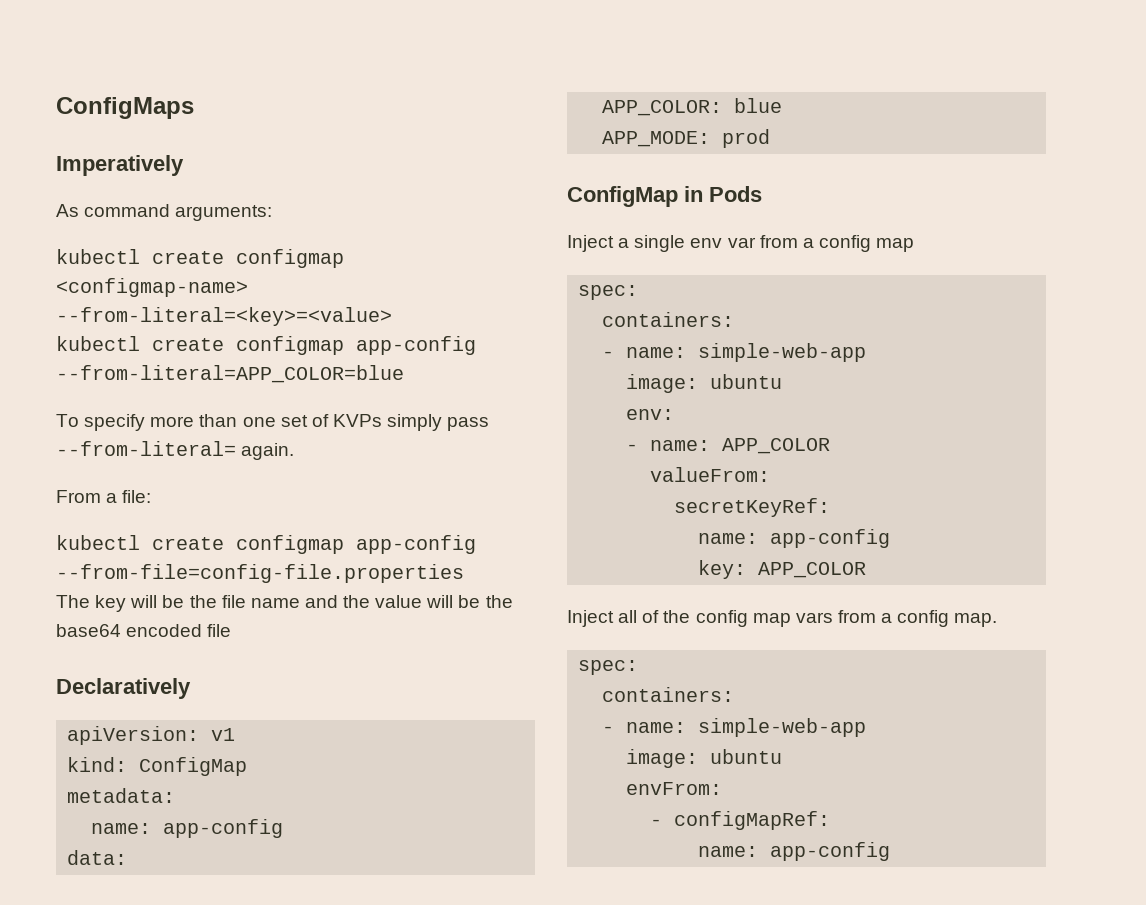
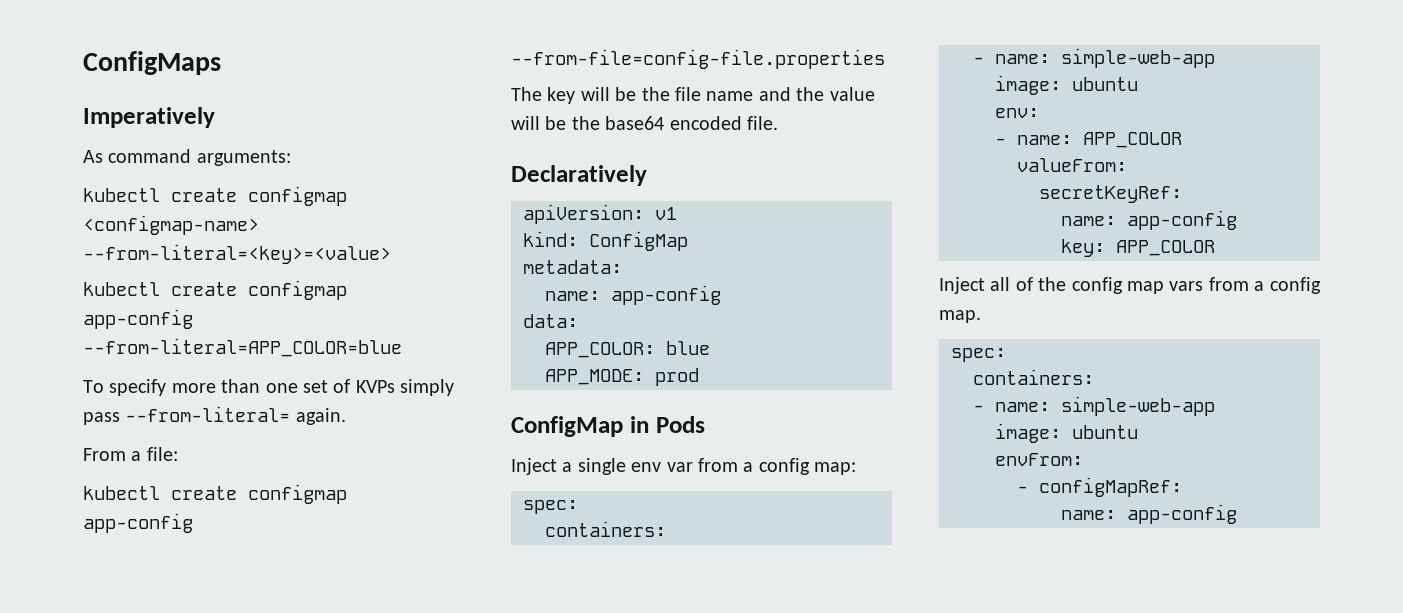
[207,624,232,637] file -> [747,116,778,130] file.
[876,238,915,252] map -> [814,462,857,475] map:

